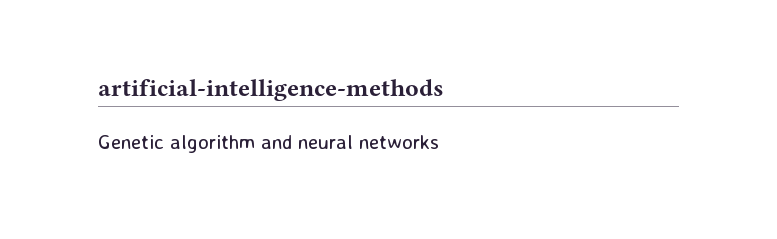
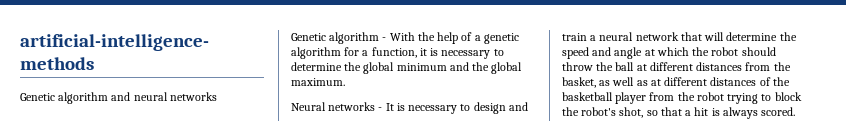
(439, 142) none -> [291,32,519,44] [291,47,504,59] [291,62,523,74] [291,78,345,86] [291,102,528,114] [562,32,797,41] [562,47,776,59] [562,62,791,71] [562,77,790,88] [562,92,802,104] [562,107,796,119] // Genetic algorithm - With the help of a genetic algorithm for a function, it is necessary to determine the global minimum and the global maximum. // Neural networks - It is necessary to design and train a neural network that will determine the speed and angle at which the robot should throw the ball at different distances from the basket, as well as at different distances of the basketball player from the robot trying to block the robot's shot, so that a hit is always scored.

